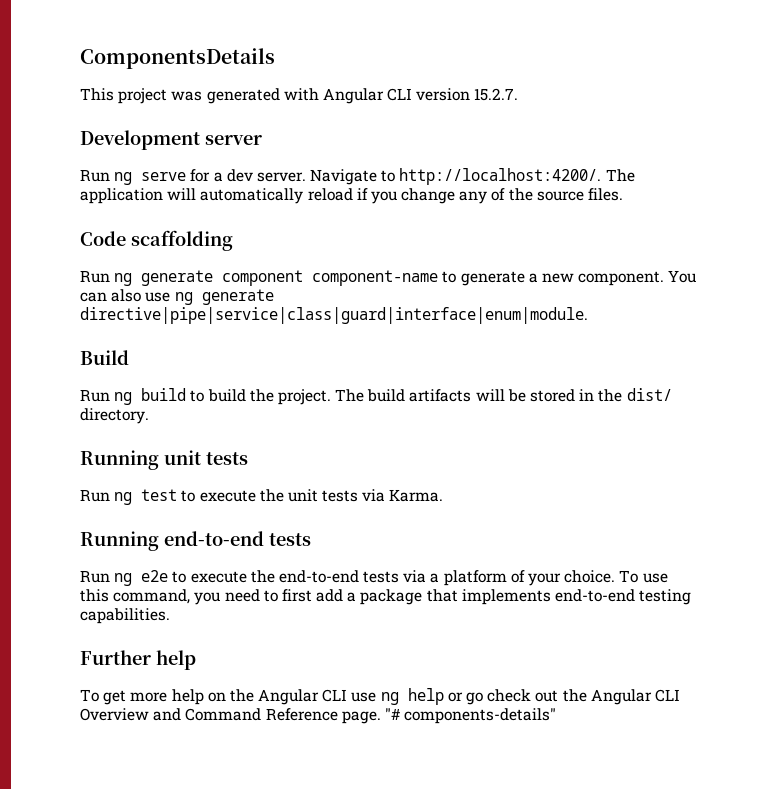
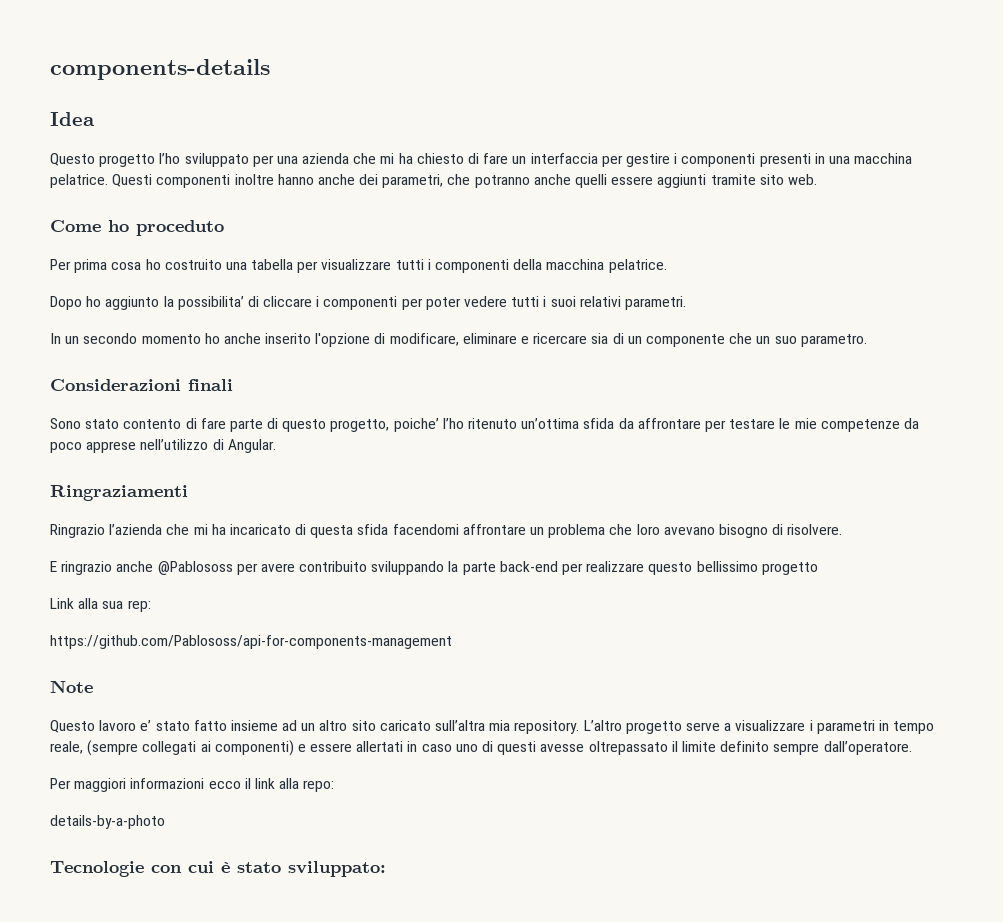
[80,48,275,69] [80,88,519,104] [80,130,262,150] [80,168,635,185] [80,188,624,204] [80,230,233,251] [80,270,697,286] [80,289,274,305] [80,307,588,324] [80,350,129,365] [80,388,672,405] [80,408,149,424] [80,450,248,470] [80,489,444,505] [80,531,311,551] [80,570,668,586] [80,589,692,605] [80,608,170,624] [80,650,196,670] [80,688,680,705] [80,708,557,724] ComponentsDetails // This project was generated with Angular CLI version 15.2.7. // Development server // Run ng serve for a dev server. Navigate to http://localhost:4200/. The application will automatically reload if you change any of the source files. // Code scaffolding // Run ng generate component component-name to generate a new component. You can also use ng generate directive|pipe|service|class|guard|interface|enum|module. // Build // Run ng build to build the project. The build artifacts will be stored in the dist/ directory. // Running unit tests // Run ng test to execute the unit tests via Karma. // Running end-to-end tests // Run ng e2e to execute the end-to-end tests via a platform of your choice. To use this command, you need to first add a package that implements end-to-end testing capabilities. // Further help // To get more help on the Angular CLI use ng help or go check out the Angular CLI Overview and Command Reference page. "# components-details" -> [50,59,270,80] [50,112,95,126] [50,153,913,167] [50,174,817,188] [50,220,224,236] [50,259,667,273] [50,296,686,310] [50,333,867,347] [50,379,233,391] [50,418,919,432] [50,439,276,453] [50,485,188,501] [50,524,843,538] [50,561,818,575] [50,598,151,612] [50,635,452,649] [50,680,93,693] [50,720,935,734] [50,740,912,756] [50,778,335,792] [50,815,165,829] [50,861,386,877] components-details // Idea // Questo progetto l’ho sviluppato per una azienda che mi ha chiesto di fare un interfaccia per gestire i componenti presenti in una macchina pelatrice. Questi componenti inoltre hanno anche dei parametri, che potranno anche quelli essere aggiunti tramite sito web. // Come ho proceduto // Per prima cosa ho costruito una tabella per visualizzare tutti i componenti della macchina pelatrice. // Dopo ho aggiunto la possibilita’ di cliccare i componenti per poter vedere tutti i suoi relativi parametri. // In un secondo momento ho anche inserito l'opzione di modificare, eliminare e ricercare sia di un componente che un suo parametro. // Considerazioni finali // Sono stato contento di fare parte di questo progetto, poiche’ l’ho ritenuto un’ottima sfida da affrontare per testare le mie competenze da poco apprese nell’utilizzo di Angular. // Ringraziamenti // Ringrazio l’azienda che mi ha incaricato di questa sfida facendomi affrontare un problema che loro avevano bisogno di risolvere. // E ringrazio anche @Pablososs per avere contribuito sviluppando la parte back-end per realizzare questo bellissimo progetto // Link alla sua rep: // https://github.com/Pablososs/api-for-components-management // Note // Questo lavoro e’ stato fatto insieme ad un altro sito caricato sull’altra mia repository. L’altro progetto serve a visualizzare i parametri in tempo reale, (sempre collegati ai componenti) e essere allertati in caso uno di questi avesse oltrepassato il limite definito sempre dall’operatore. // Per maggiori informazioni ecco il link alla repo: // details-by-a-photo // Tecnologie con cui è stato sviluppato:

